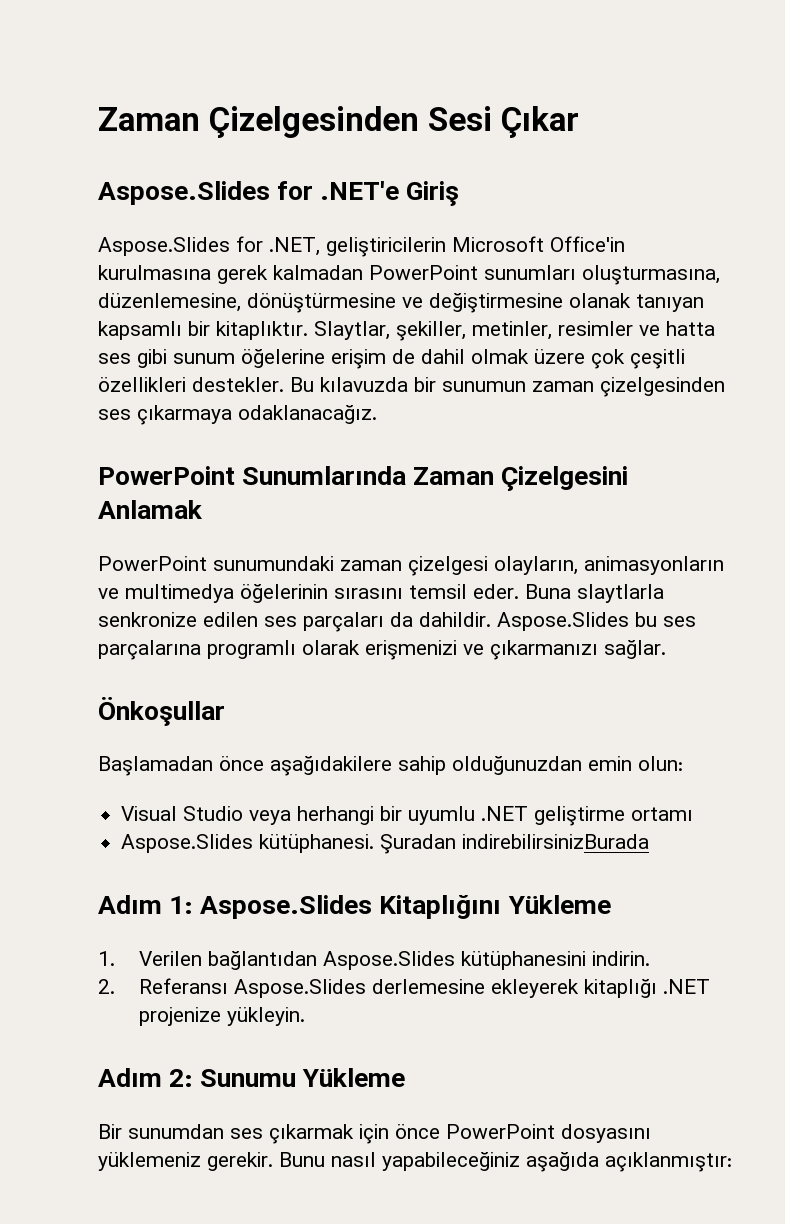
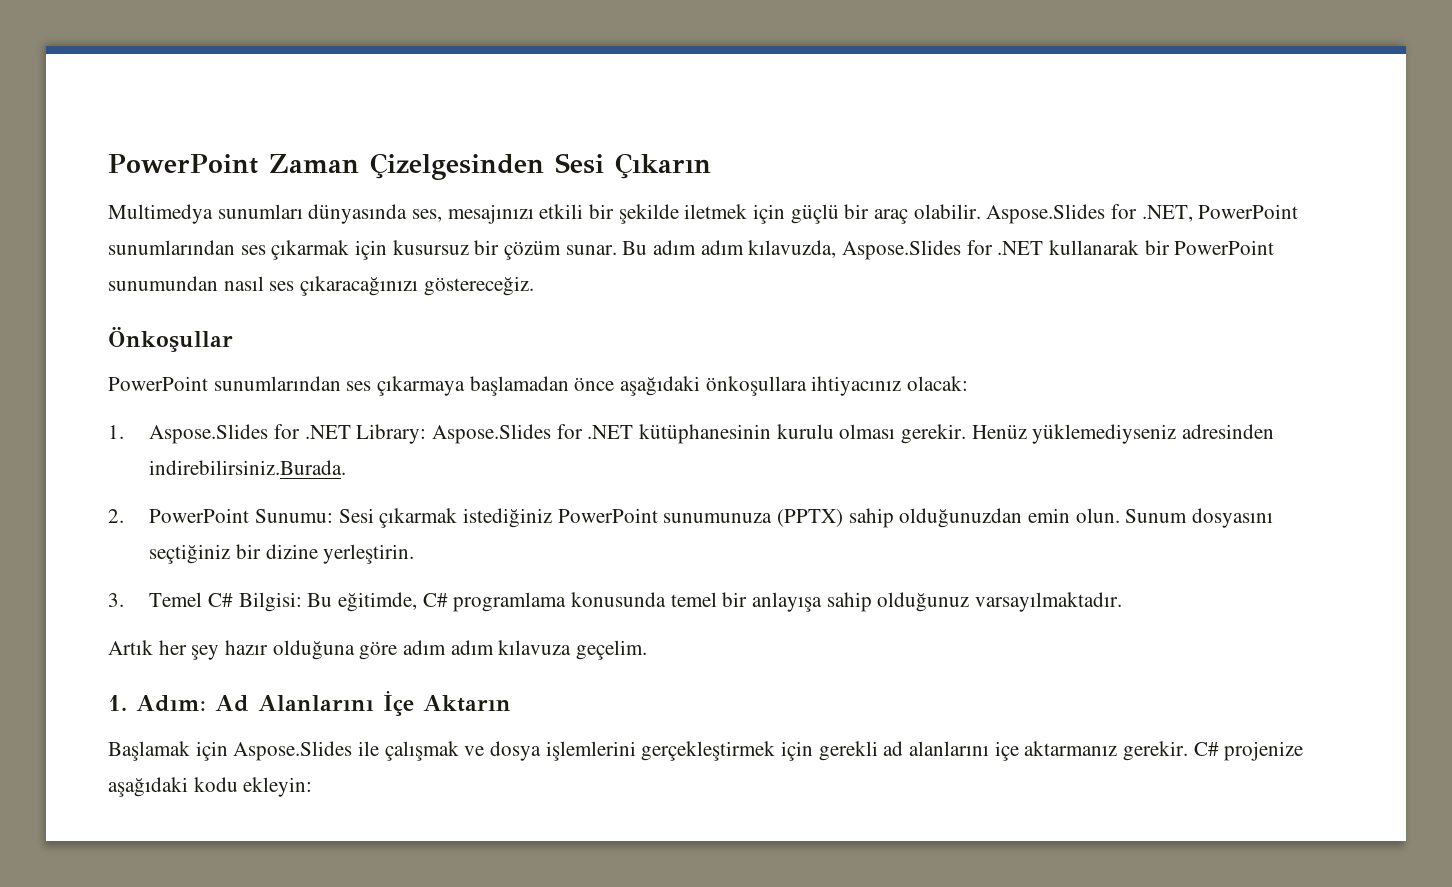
(98, 119) none -> [108,154,258,174] PowerPoint
[500,106,579,138] [98,181,460,206] [98,236,625,257] [98,265,720,285] [98,293,704,313] [98,321,715,341] [98,349,685,369] [98,377,725,397] [98,405,377,425] [98,466,629,491] [98,500,202,519] [98,556,724,576] [98,584,664,603] [98,612,696,632] [98,640,666,660] [98,697,225,726] [98,756,683,776] [121,806,694,826] [121,834,650,854] [98,895,611,919] [98,951,651,970] [98,978,711,998] [139,1007,306,1026] [98,1068,406,1087] [98,1124,651,1144] [98,1152,732,1172] Çıkar // Aspose.Slides for .NET'e Giriş // Aspose.Slides for .NET, geliştiricilerin Microsoft Office'in kurulmasına gerek kalmadan PowerPoint sunumları oluşturmasına, düzenlemesine, dönüştürmesine ve değiştirmesine olanak tanıyan kapsamlı bir kitaplıktır. Slaytlar, şekiller, metinler, resimler ve hatta ses gibi sunum öğelerine erişim de dahil olmak üzere çok çeşitli özellikleri destekler. Bu kılavuzda bir sunumun zaman çizelgesinden ses çıkarmaya odaklanacağız. // PowerPoint Sunumlarında Zaman Çizelgesini Anlamak // PowerPoint sunumundaki zaman çizelgesi olayların, animasyonların ve multimedya öğelerinin sırasını temsil eder. Buna slaytlarla senkronize edilen ses parçaları da dahildir. Aspose.Slides bu ses parçalarına programlı olarak erişmenizi ve çıkarmanızı sağlar. // Önkoşullar // Başlamadan önce aşağıdakilere sahip olduğunuzdan emin olun: // Visual Studio veya herhangi bir uyumlu .NET geliştirme ortamı // Aspose.Slides kütüphanesi. Şuradan indirebilirsinizBurada // Adım 1: Aspose.Slides Kitaplığını Yükleme // 1. Verilen bağlantıdan Aspose.Slides kütüphanesini indirin. // 2. Referansı Aspose.Slides derlemesine ekleyerek kitaplığı .NET projenize yükleyin. // Adım 2: Sunumu Yükleme // Bir sunumdan ses çıkarmak için önce PowerPoint dosyasını yüklemeniz gerekir. Bunu nasıl yapabileceğiniz aşağıda açıklanmıştır: -> [614,153,711,179] [108,204,1299,224] [108,240,1275,260] [108,276,534,296] [108,326,233,352] [108,376,969,396] [108,424,1274,444] [149,460,347,475] [108,508,1273,528] [149,544,415,564] [108,592,1122,612] [108,640,648,660] [108,691,511,716] [108,741,1304,761] [108,777,313,797] Çıkarın // Multimedya sunumları dünyasında ses, mesajınızı etkili bir şekilde iletmek için güçlü bir araç olabilir. Aspose.Slides for .NET, PowerPoint sunumlarından ses çıkarmak için kusursuz bir çözüm sunar. Bu adım adım kılavuzda, Aspose.Slides for .NET kullanarak bir PowerPoint sunumundan nasıl ses çıkaracağınızı göstereceğiz. // Önkoşullar // PowerPoint sunumlarından ses çıkarmaya başlamadan önce aşağıdaki önkoşullara ihtiyacınız olacak: // 1. Aspose.Slides for .NET Library: Aspose.Slides for .NET kütüphanesinin kurulu olması gerekir. Henüz yüklemediyseniz adresinden indirebilirsiniz.Burada. // 2. PowerPoint Sunumu: Sesi çıkarmak istediğiniz PowerPoint sunumunuza (PPTX) sahip olduğunuzdan emin olun. Sunum dosyasını seçtiğiniz bir dizine yerleştirin. // 3. Temel C# Bilgisi: Bu eğitimde, C# programlama konusunda temel bir anlayışa sahip olduğunuz varsayılmaktadır. // Artık her şey hazır olduğuna göre adım adım kılavuza geçelim. // 1. Adım: Ad Alanlarını İçe Aktarın // Başlamak için Aspose.Slides ile çalışmak ve dosya işlemlerini gerçekleştirmek için gerekli ad alanlarını içe aktarmanız gerekir. C# projenize aşağıdaki kodu ekleyin:

